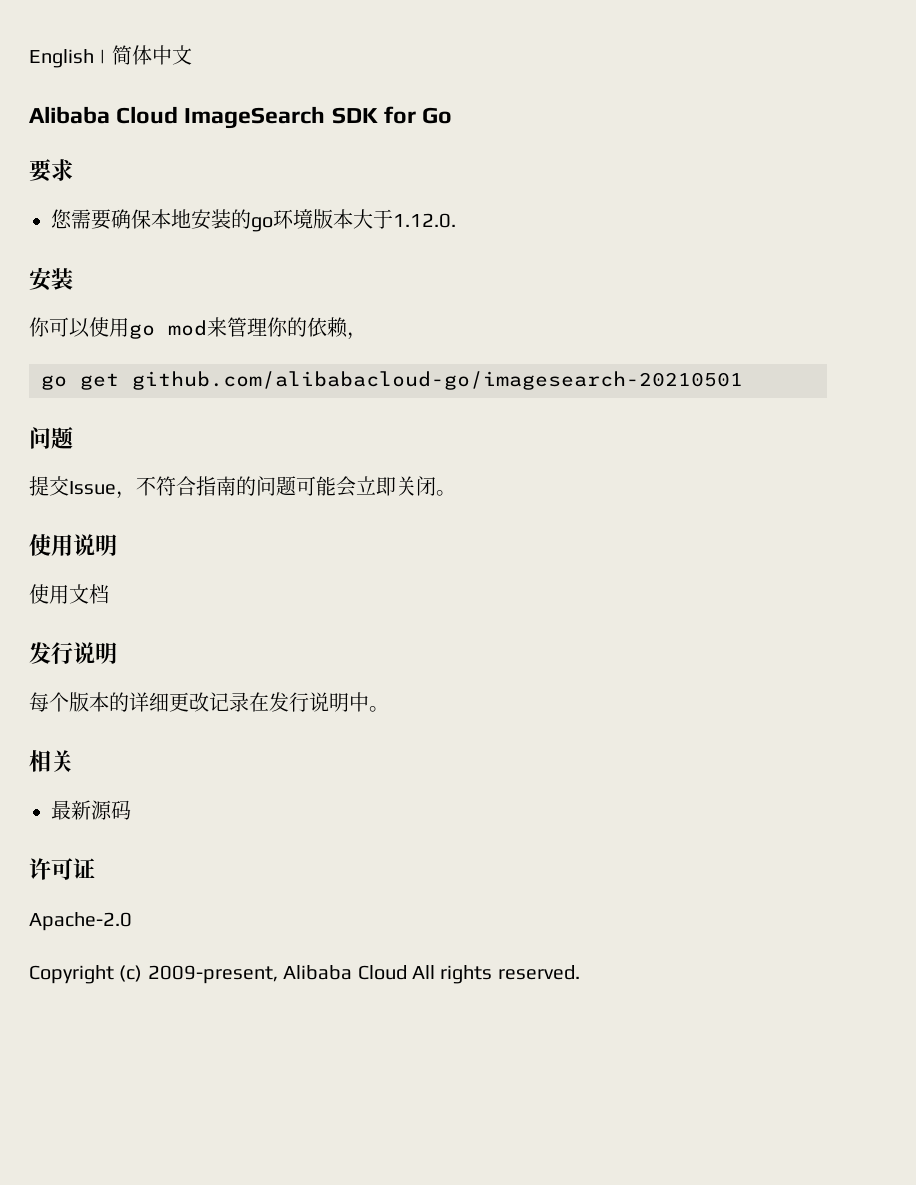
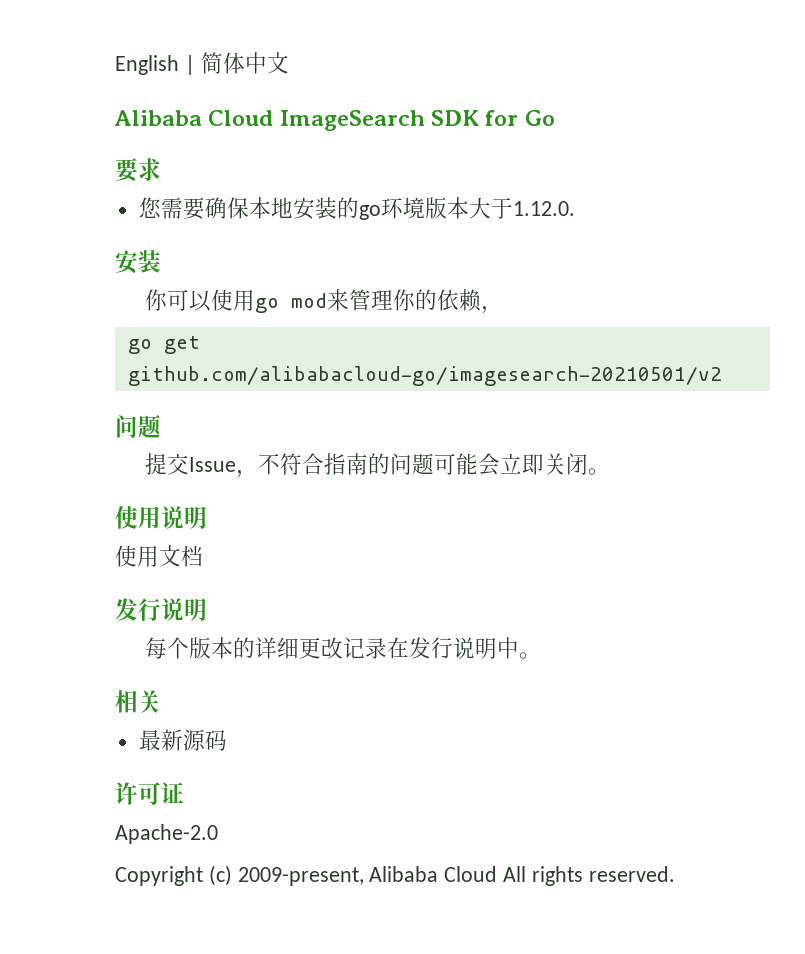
[132,371,743,390] github.com/alibabacloud-go/imagesearch-20210501 -> [127,366,722,386] github.com/alibabacloud-go/imagesearch-20210501/v2

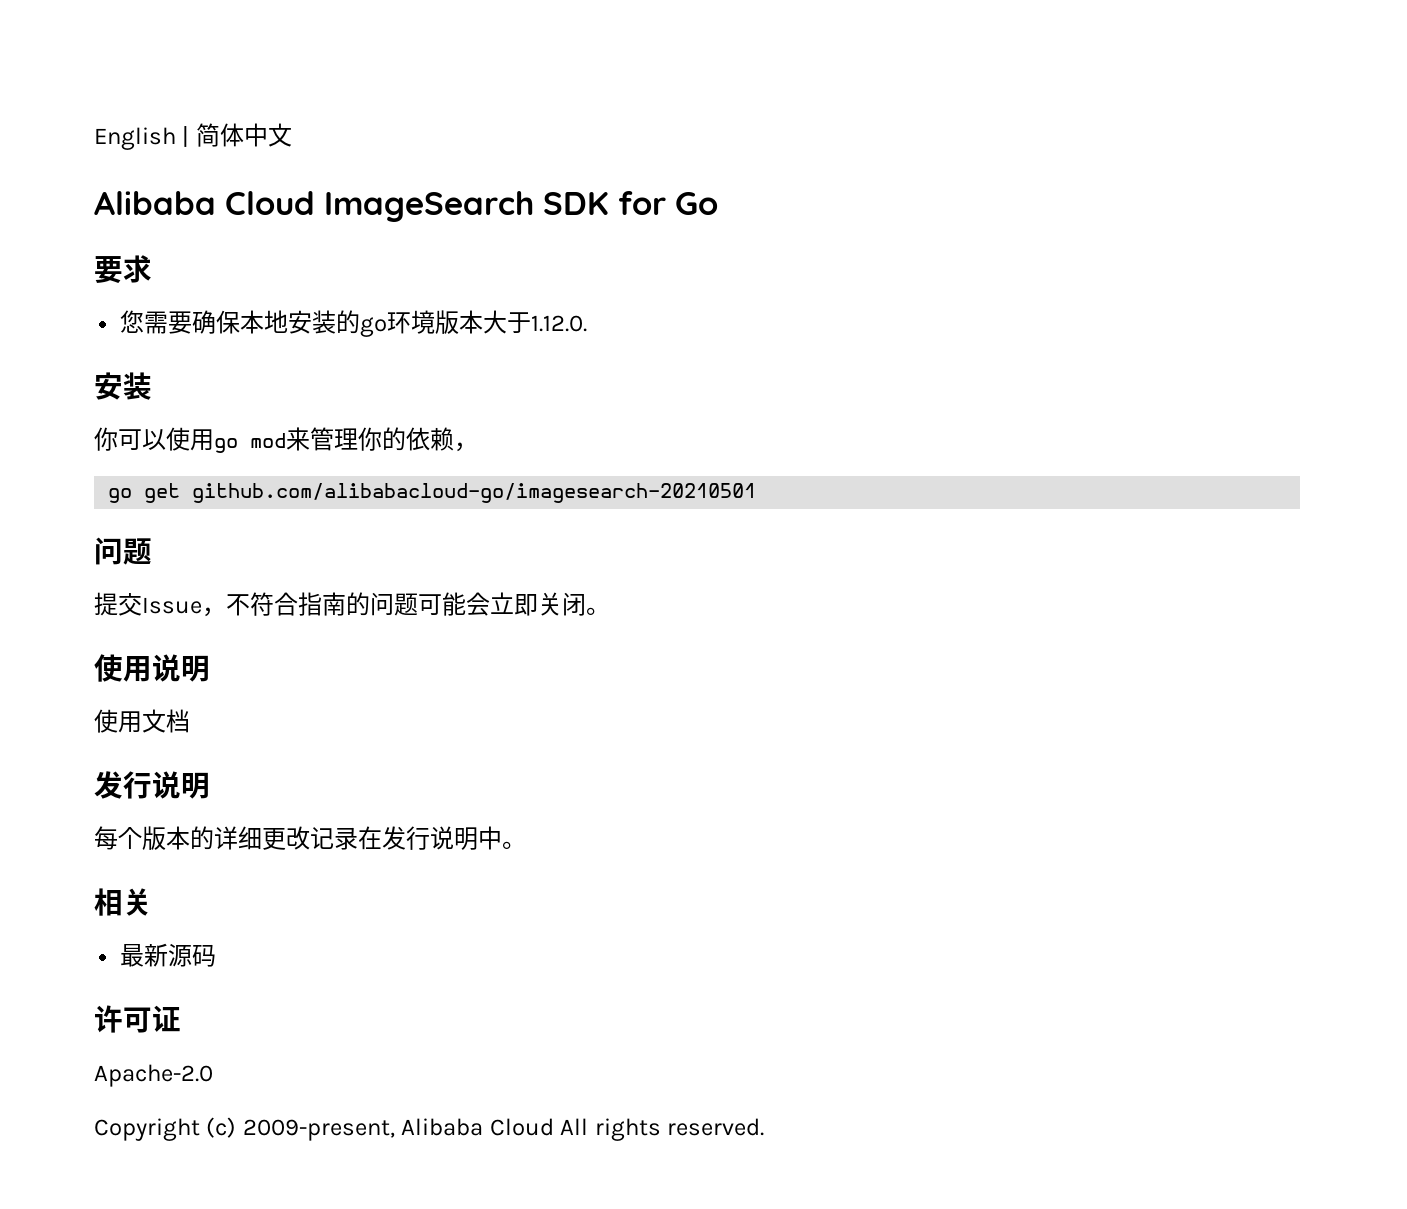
[127,366,722,386] github.com/alibabacloud-go/imagesearch-20210501/v2 -> [192,483,757,503] github.com/alibabacloud-go/imagesearch-20210501

